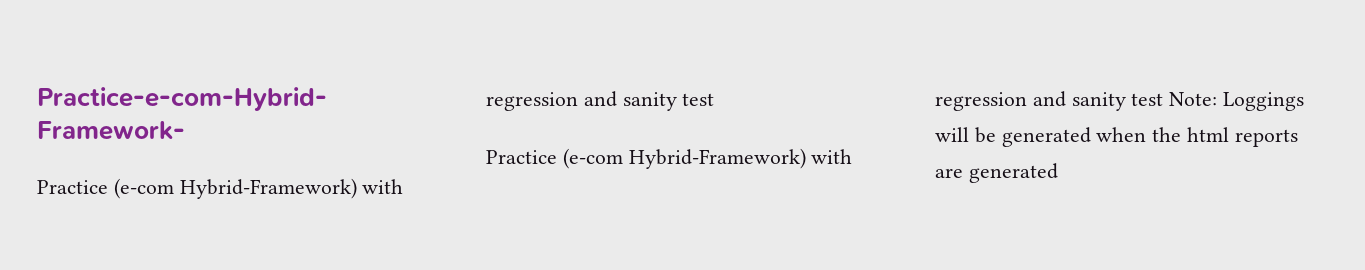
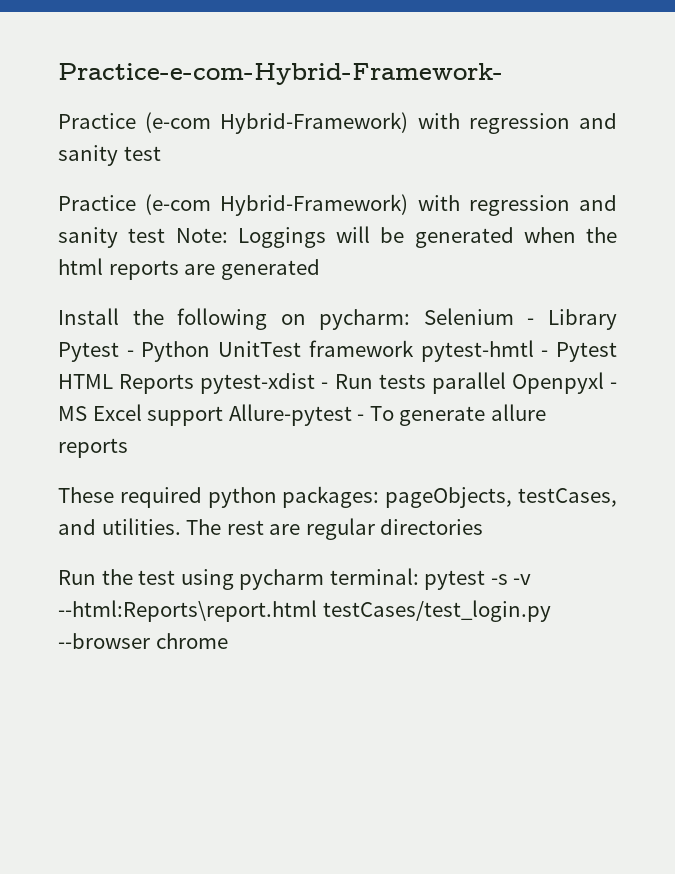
(1058, 173) none -> [58,308,617,330] [58,340,617,362] [58,372,617,394] [58,404,546,426] [58,438,128,458] [58,486,617,508] [58,518,484,540] [58,568,532,590] [58,600,551,622] [58,633,228,649] // Install the following on pycharm: Selenium - Library Pytest - Python UnitTest framework pytest-hmtl - Pytest HTML Reports pytest-xdist - Run tests parallel Openpyxl - MS Excel support Allure-pytest - To generate allure reports // These required python packages: pageObjects, testCases, and utilities. The rest are regular directories // Run the test using pycharm terminal: pytest -s -v --html:Reports\report.html testCases/test_login.py --browser chrome

